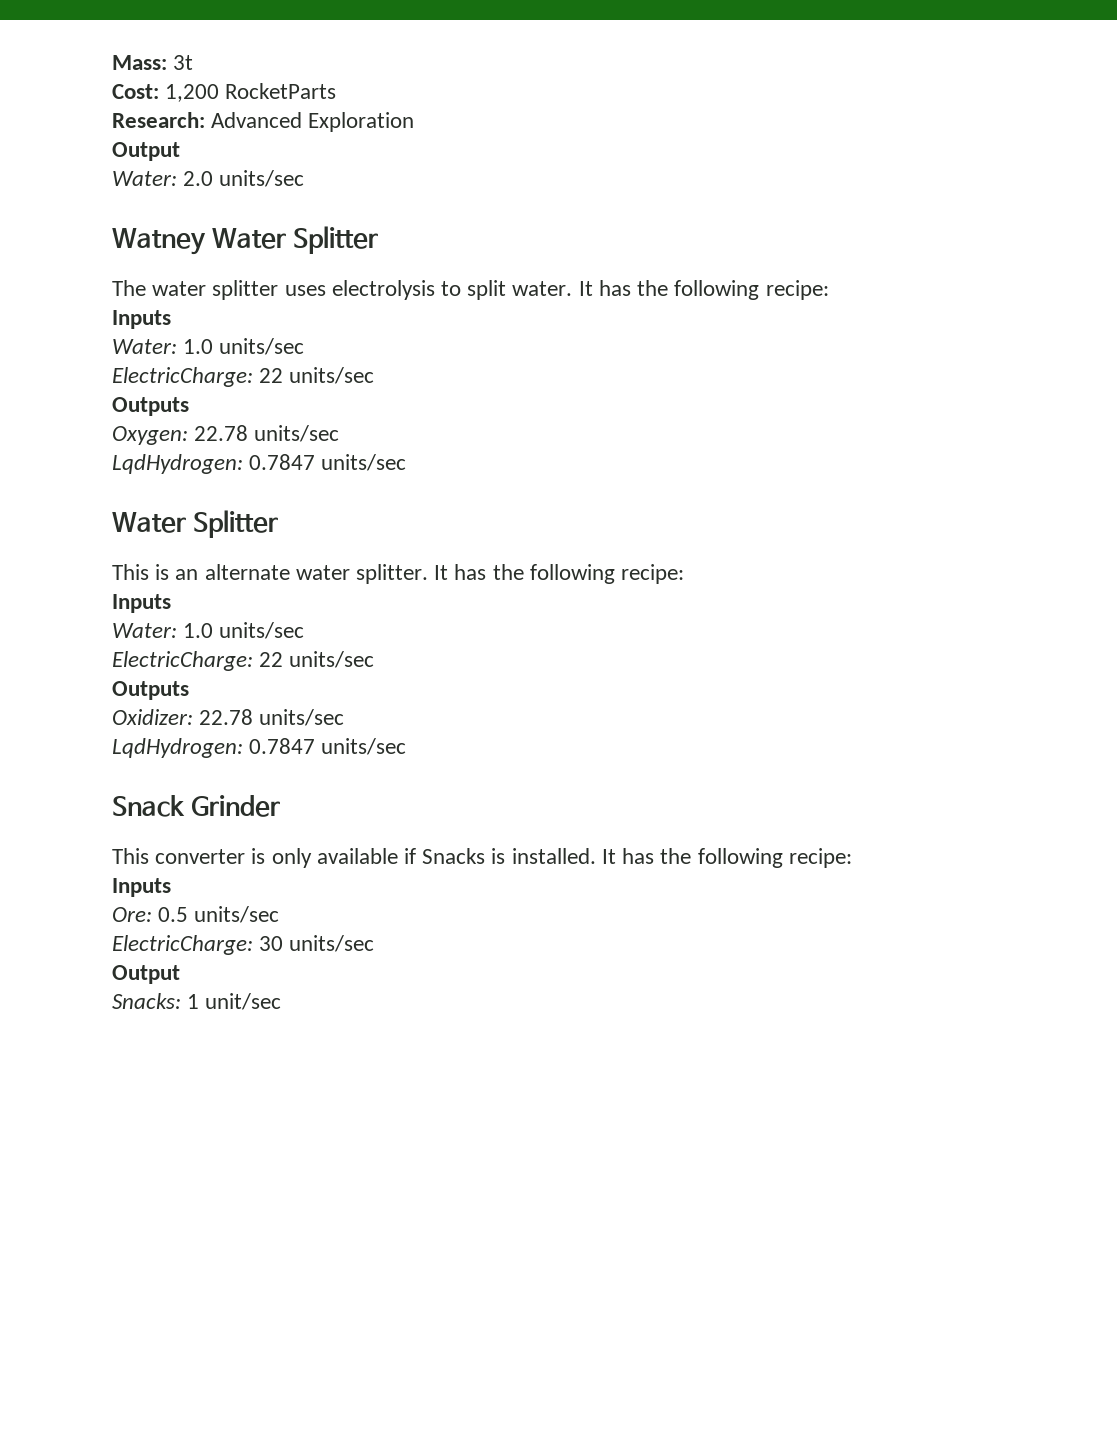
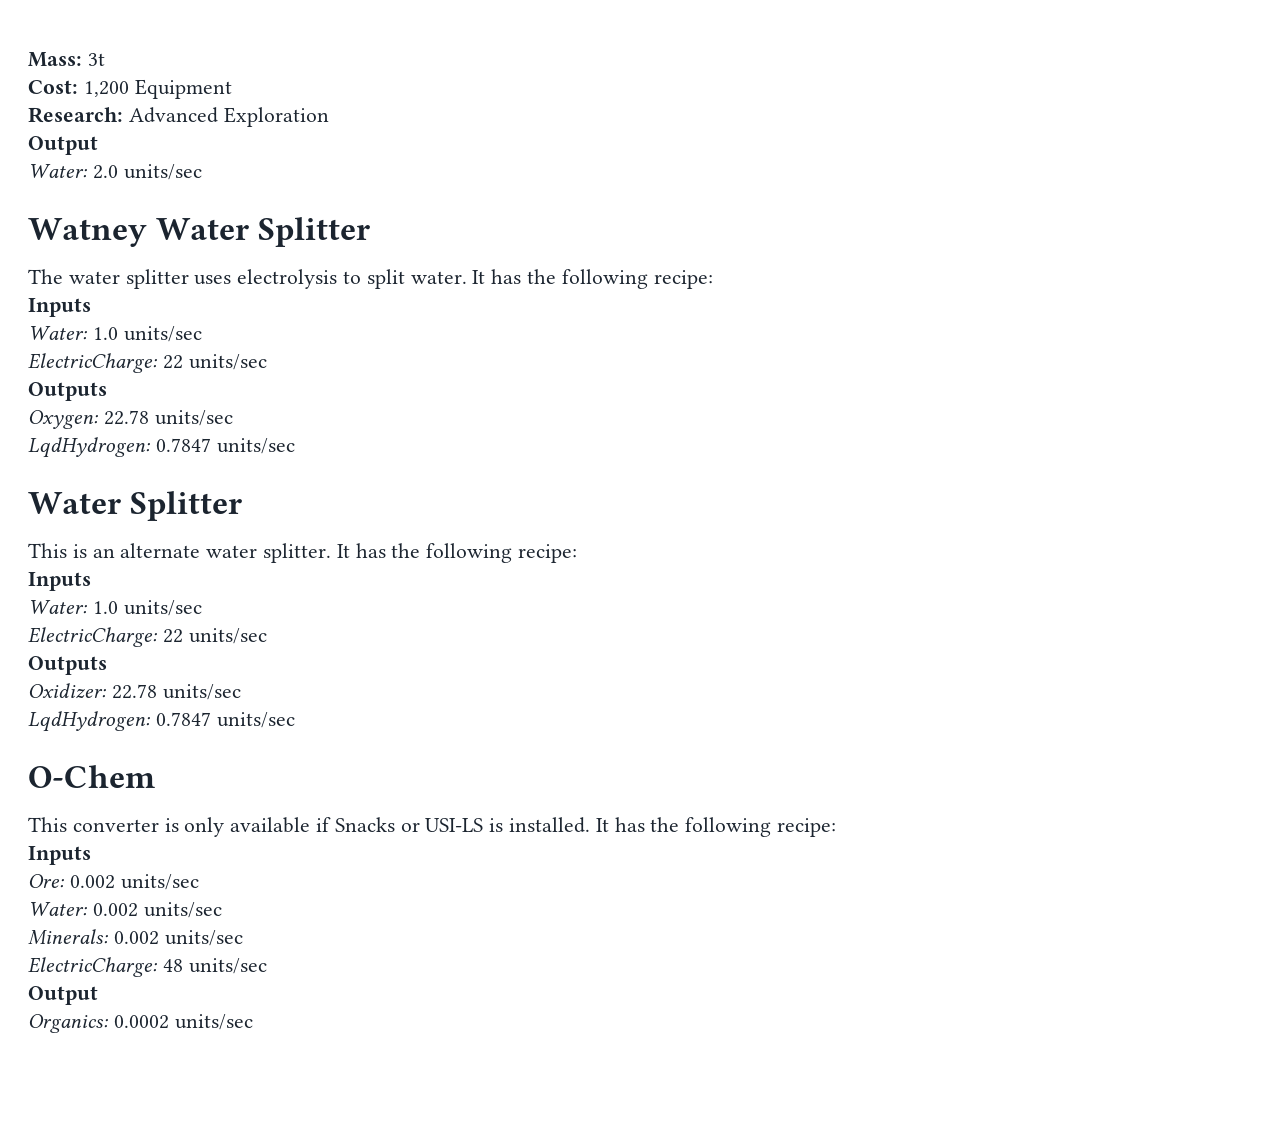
[225,83,337,99] RocketParts -> [134,79,232,99] Equipment
[112,795,281,817] Snack Grinder -> [28,765,155,788] O-Chem
(486, 856) none -> [400,818,484,832] or USI-LS
[158,906,280,923] [112,935,284,955] 0.5 units/sec // ElectricCharge: 30 -> [69,874,199,890] [28,902,222,918] [28,929,243,946] [28,957,183,977] 0.002 units/sec // Water: 0.002 units/sec // Minerals: 0.002 units/sec // ElectricCharge: 48
[112,993,282,1010] Snacks: 1 unit/sec -> [28,1014,253,1033] Organics: 0.0002 units/sec

